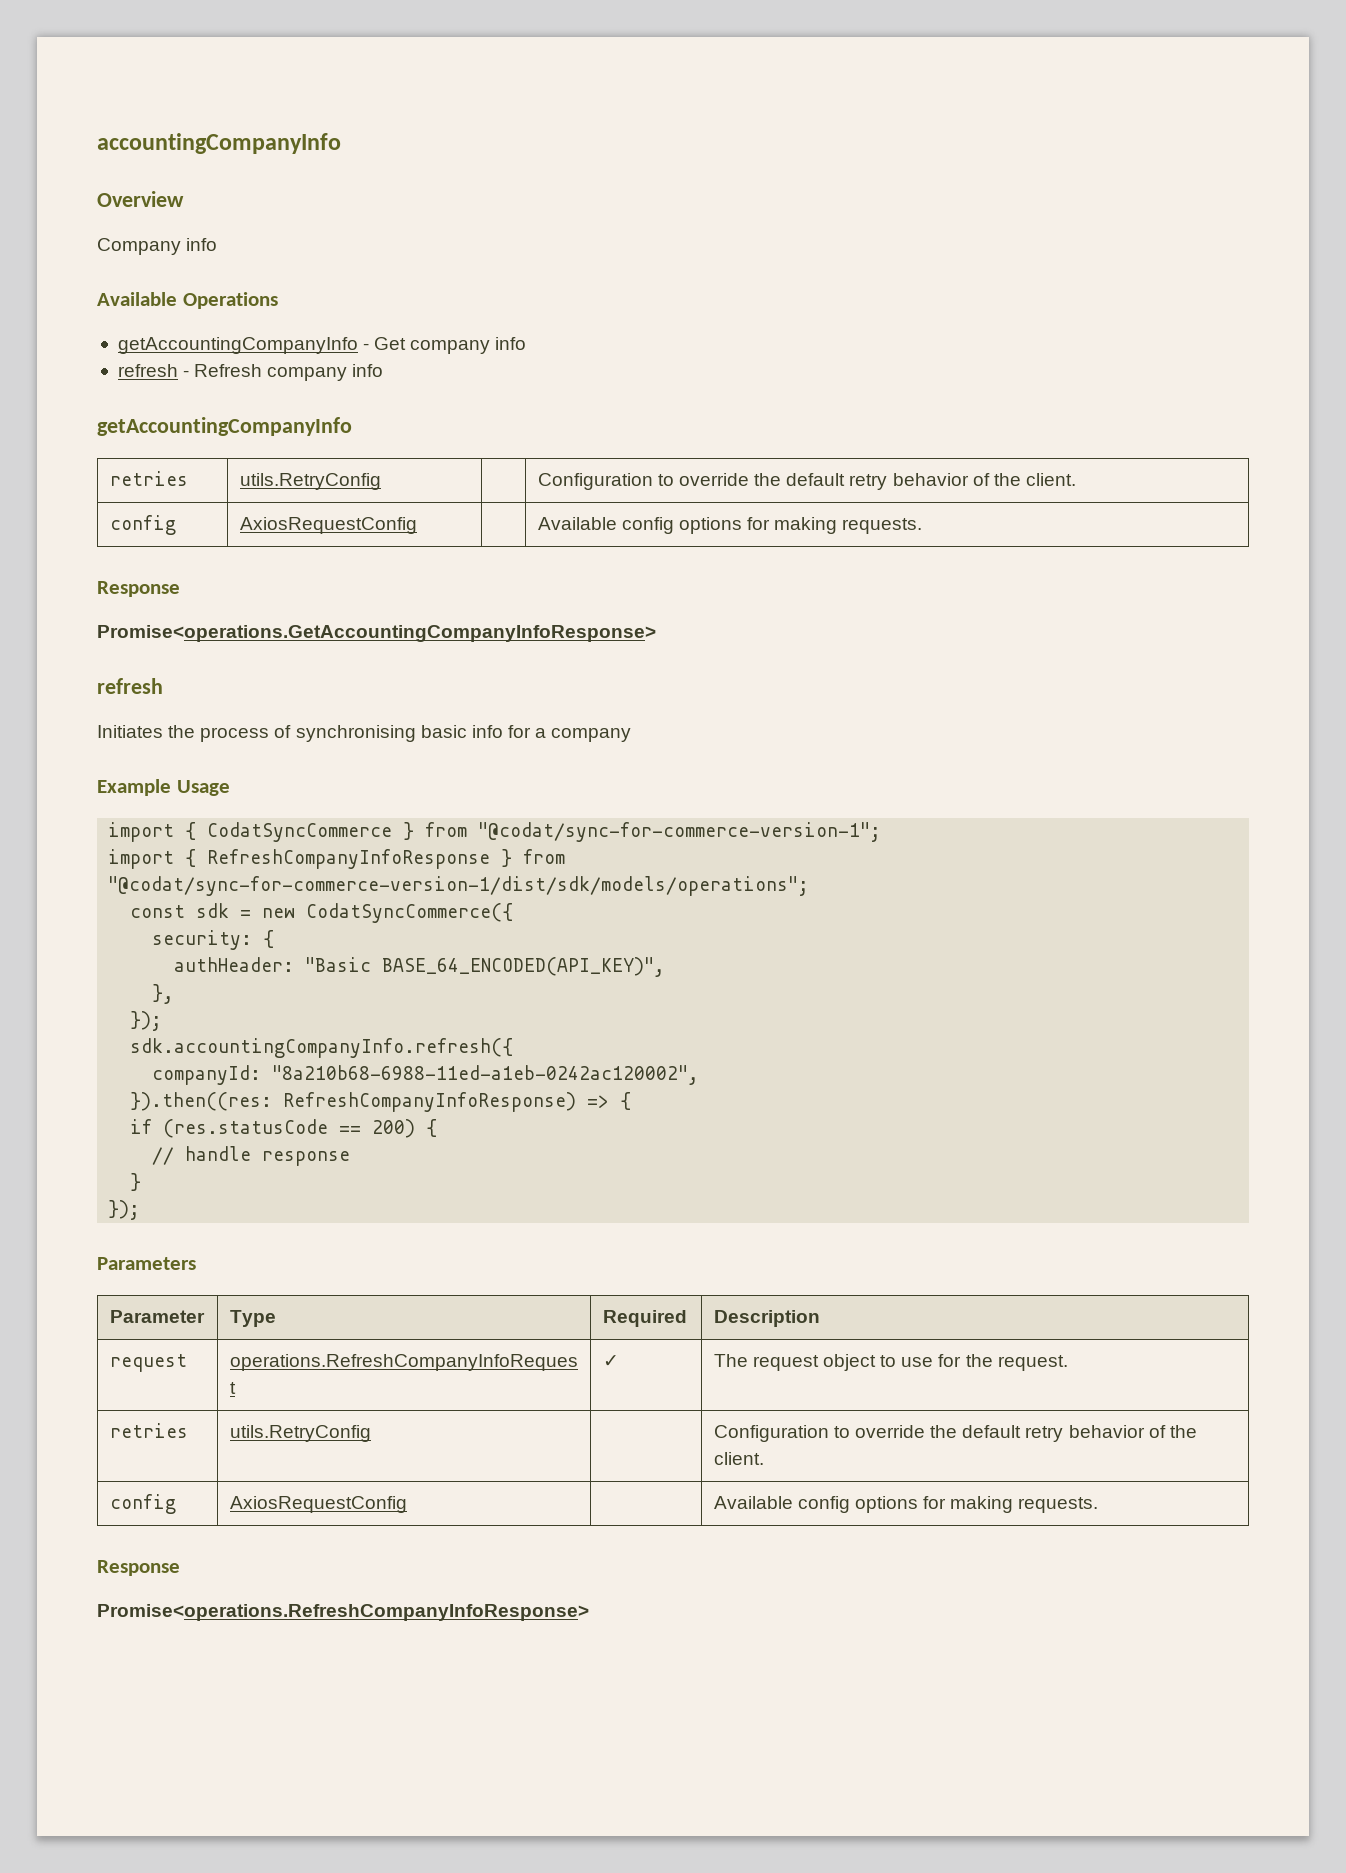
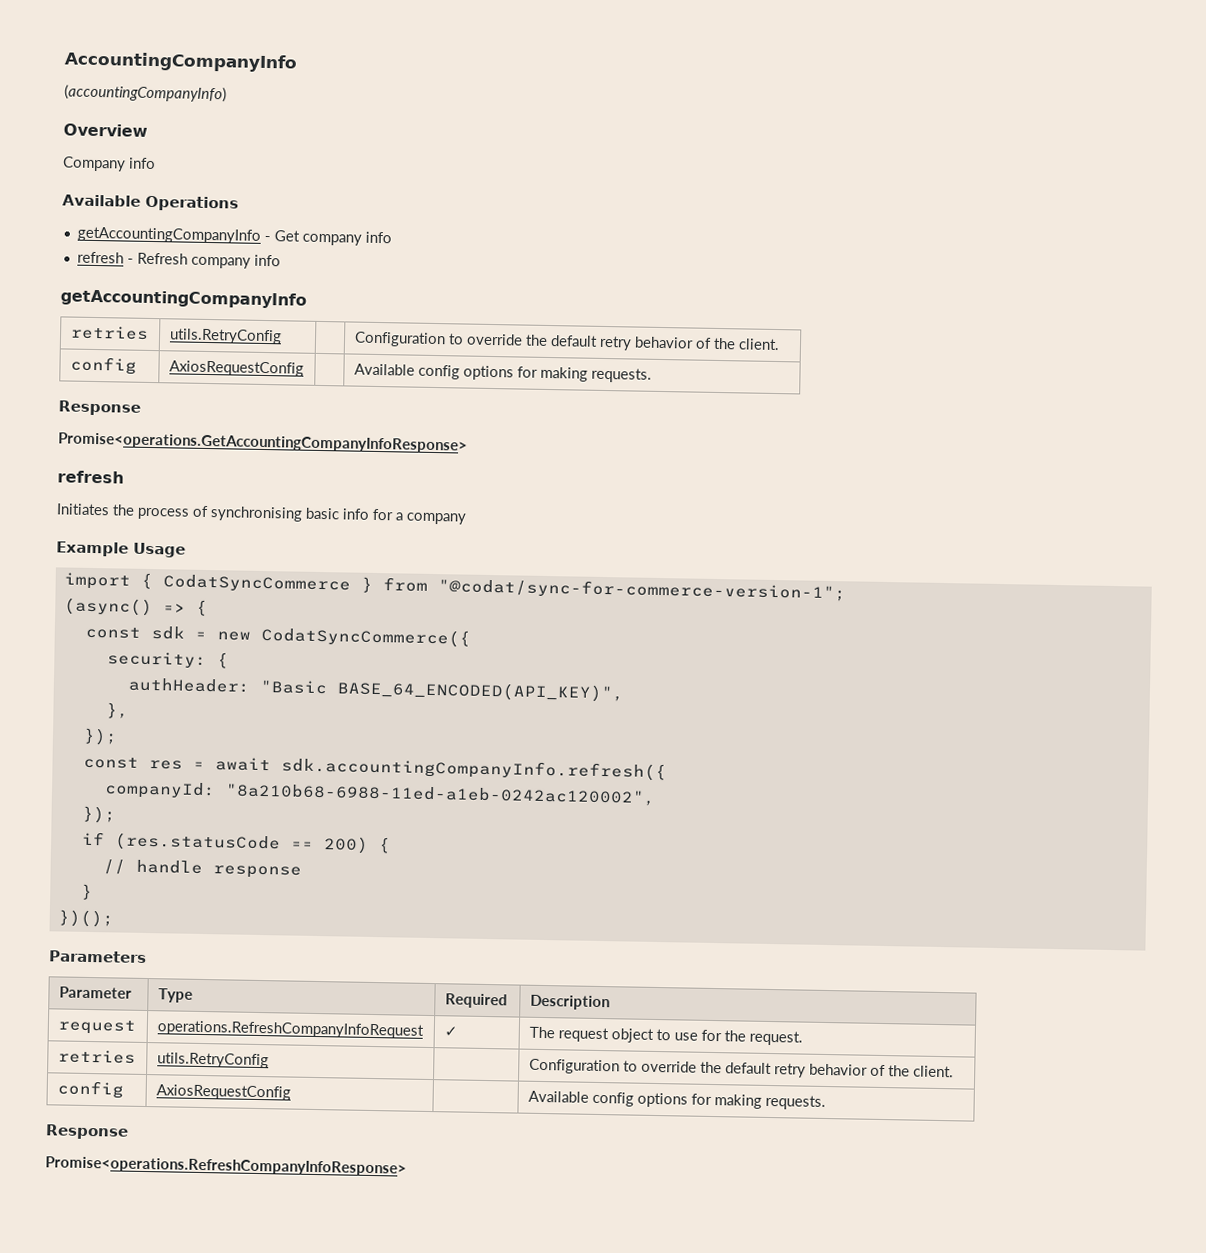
[97,133,341,154] accountingCompanyInfo -> [64,51,298,73] [64,84,227,103] AccountingCompanyInfo // (accountingCompanyInfo)
[108,849,566,869] [108,876,810,896] import { RefreshCompanyInfoResponse } from "@codat/sync-for-commerce-version-1/dist/sdk/models/operations"; -> [63,597,208,617] (async() => {
(163, 1021) none -> [82,756,271,772] const res = await
[130,1092,632,1112] }).then((res: RefreshCompanyInfoResponse) => { -> [81,805,116,824] });
[108,1200,141,1220] }); -> [57,909,114,928] })();

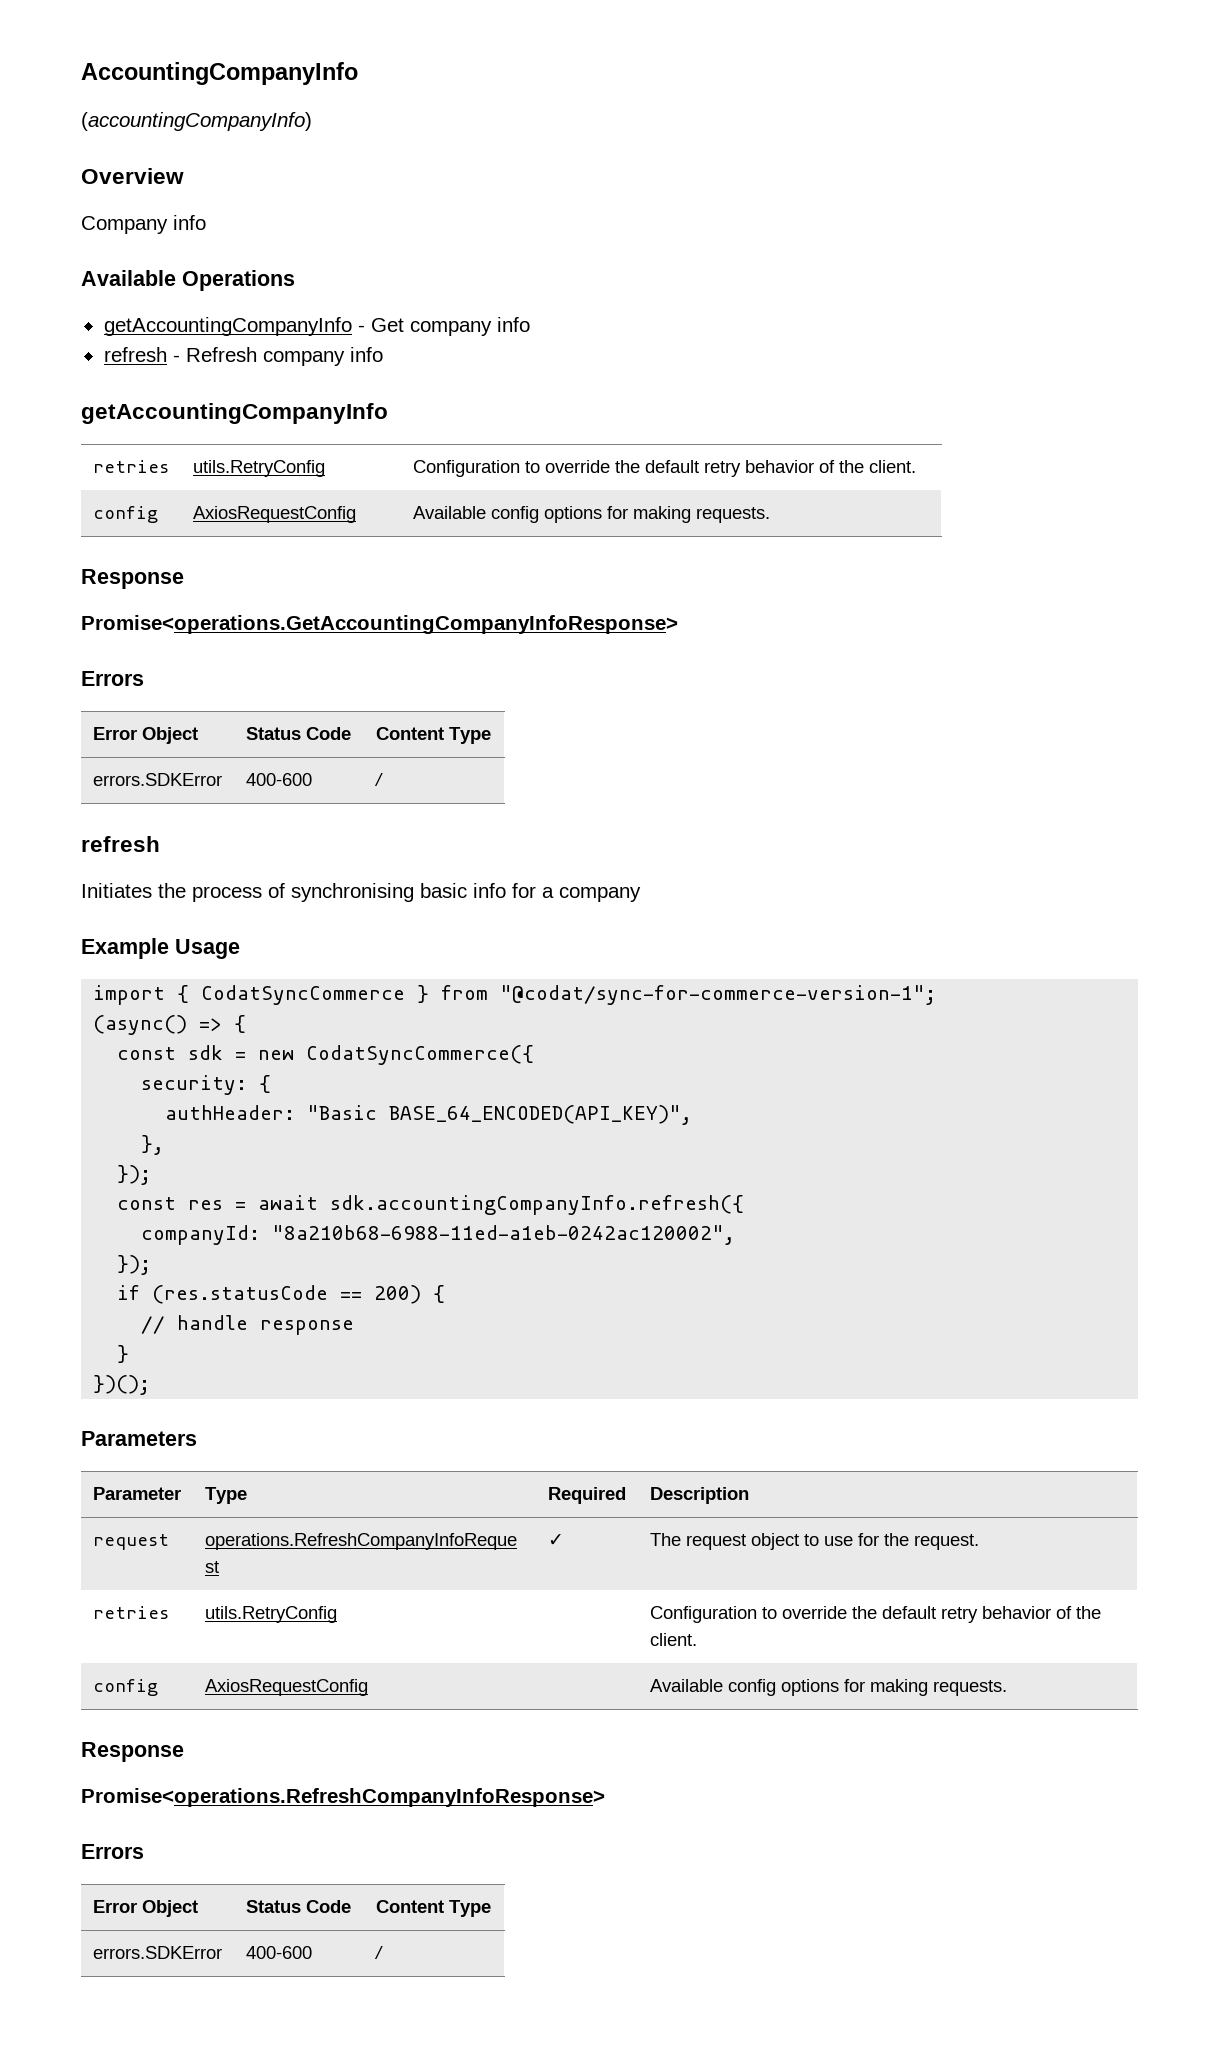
(468, 443) none -> [81,671,144,686] [92,727,198,744] [245,727,351,740] [375,727,491,744] [92,773,222,786] [245,773,312,786] [373,773,383,786] // Errors // Error Object | Status Code | Content Type // errors.SDKError | 400-600 | /
(407, 1166) none -> [81,1844,144,1859] [92,1900,198,1917] [245,1900,351,1913] [375,1900,491,1917] [92,1946,222,1959] [245,1946,312,1959] [373,1946,383,1959] // Errors // Error Object | Status Code | Content Type // errors.SDKError | 400-600 | /

